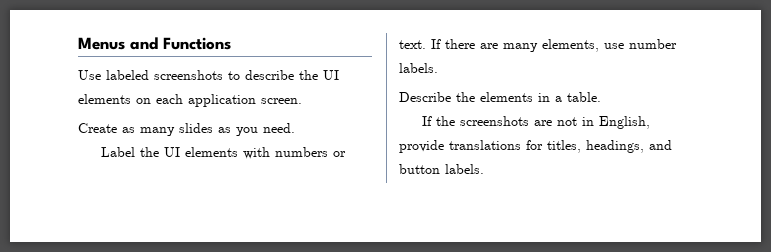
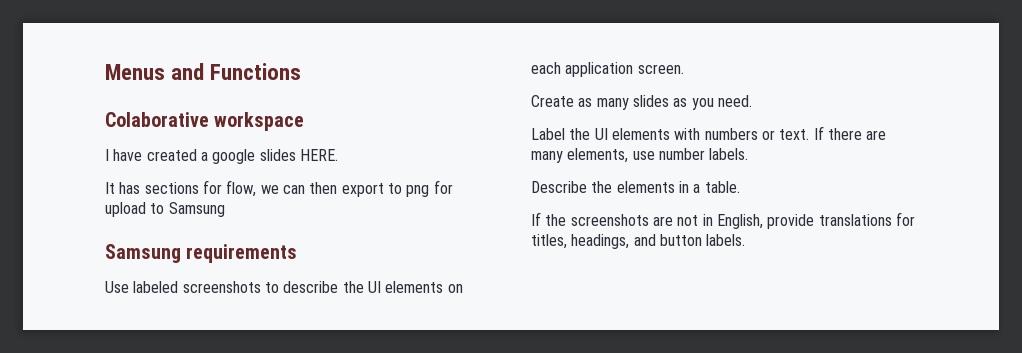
(231, 43) none -> [105,112,305,131] [105,149,338,164] [105,180,453,197] [105,202,225,217] [105,244,298,263] // Colaborative workspace // I have created a google slides HERE. // It has sections for flow, we can then export to png for upload to Samsung // Samsung requirements

